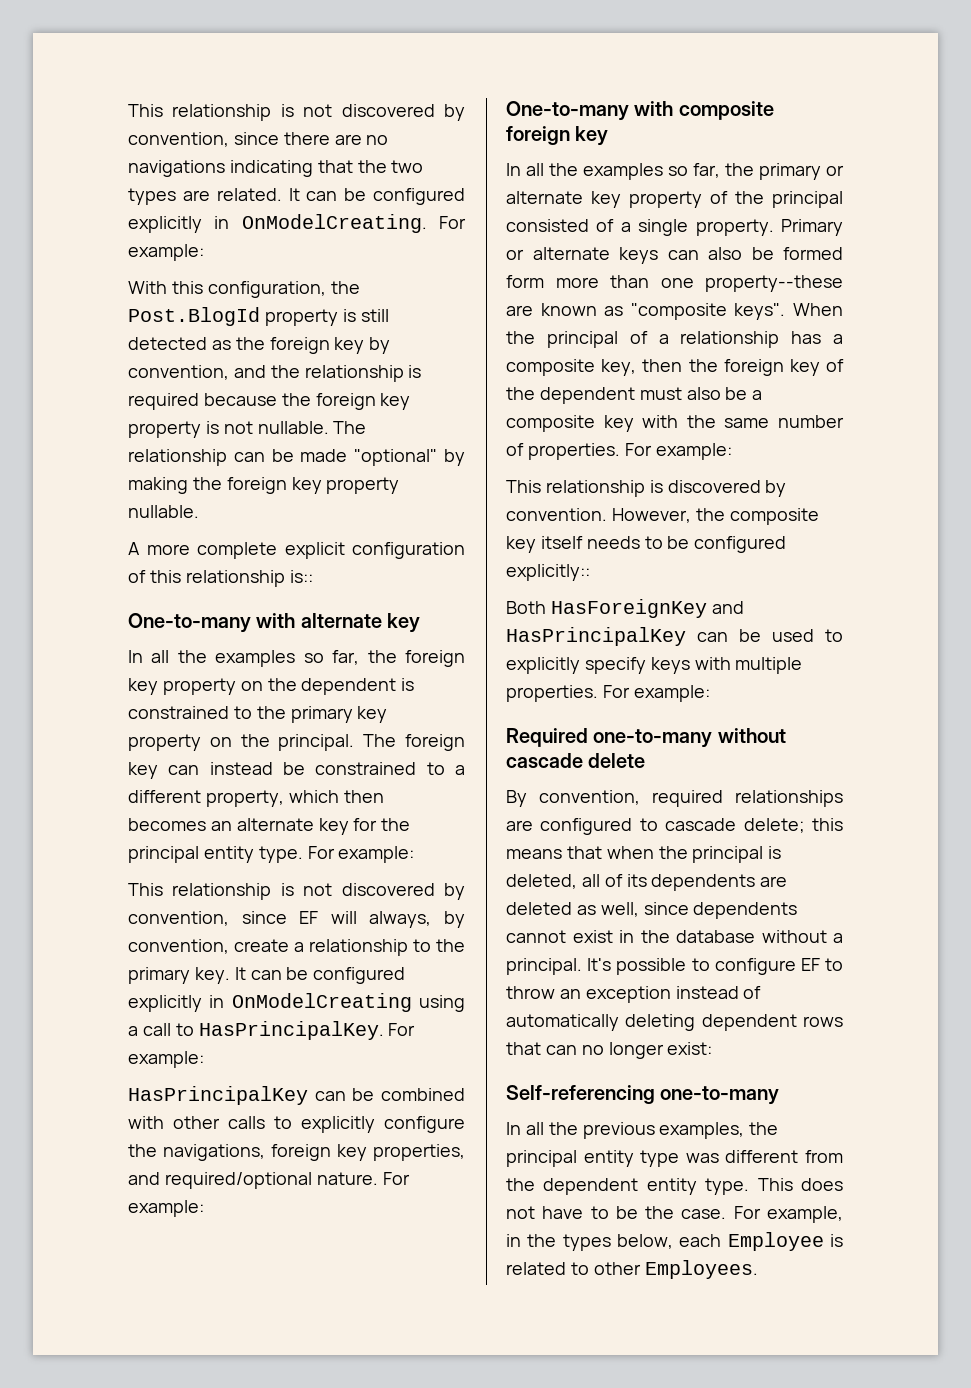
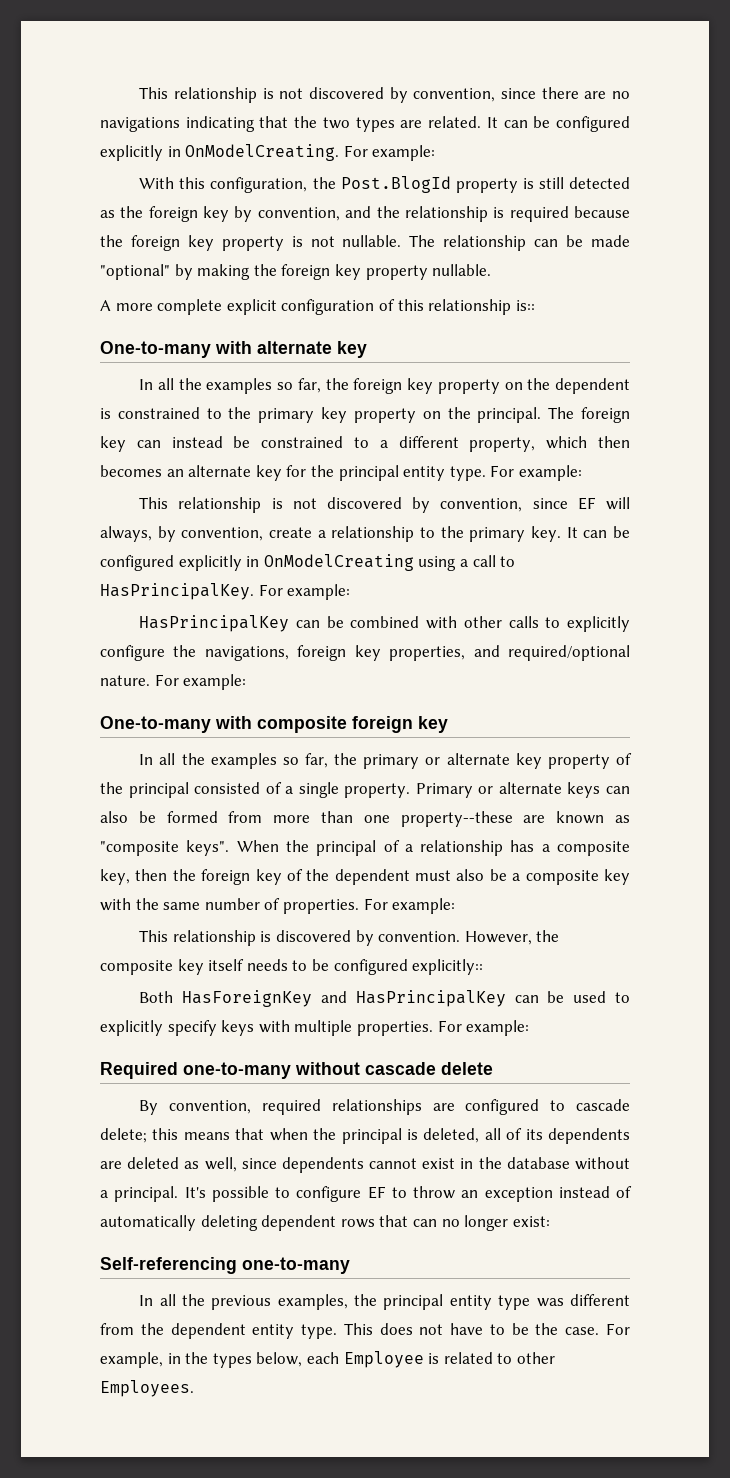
[506,275,544,288] form -> [228,811,263,823] from

